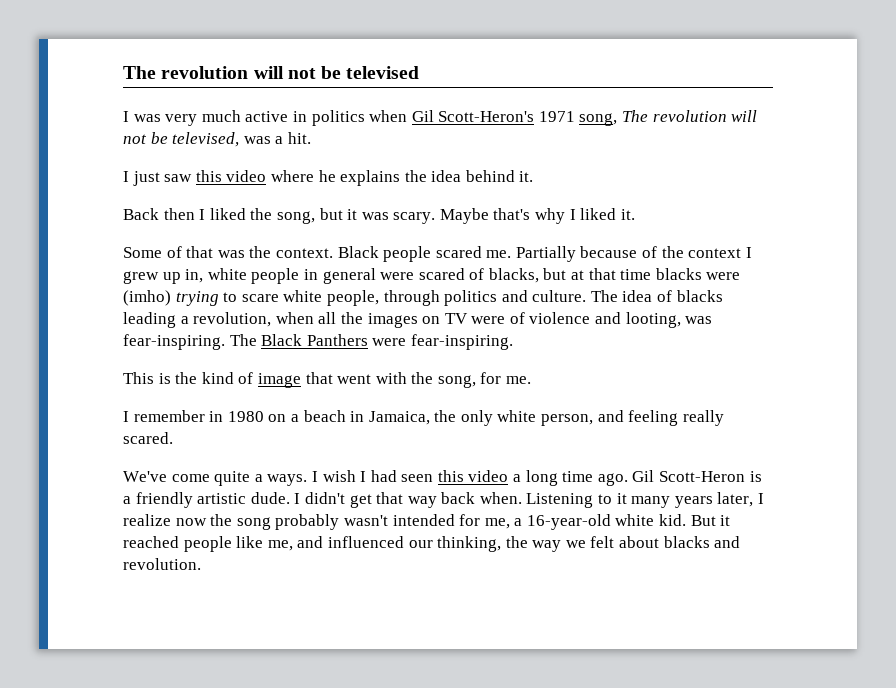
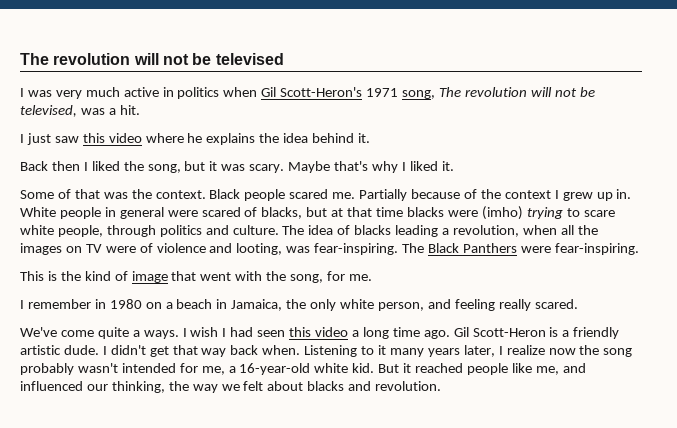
[185,268,247,283] in, white -> [616,189,632,199] [20,207,56,217] in. White

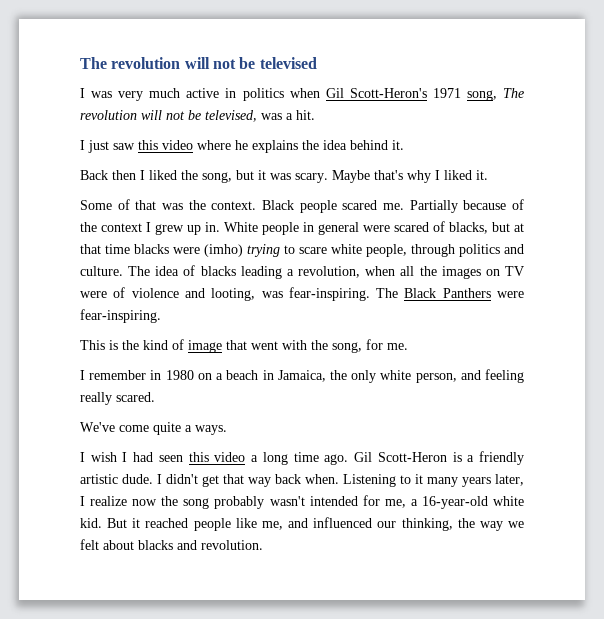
(179, 334) none -> (227, 430) //

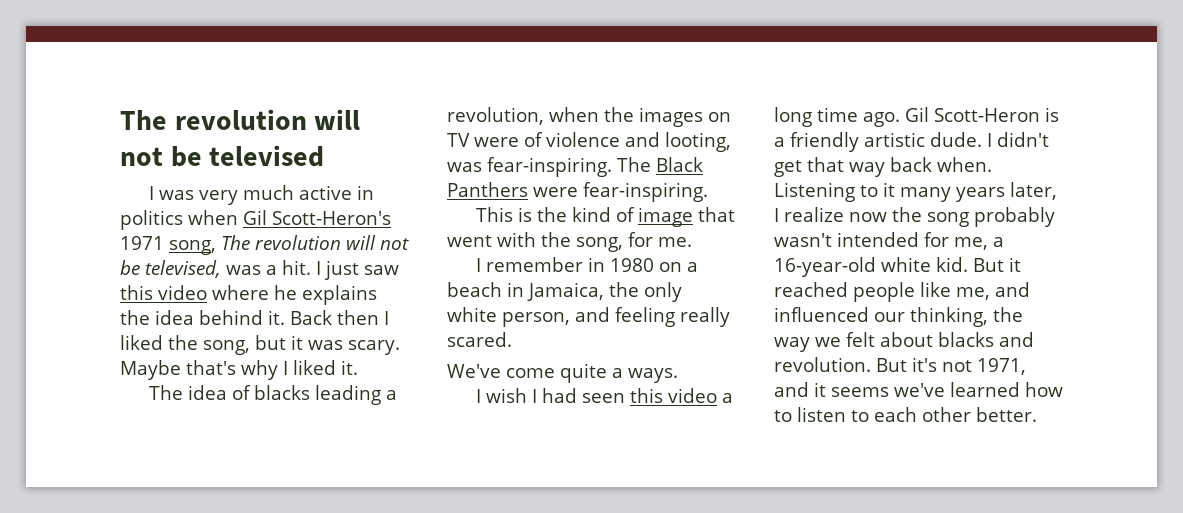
(315, 115) // -> (311, 267) none
(404, 145) // -> (285, 317) none
[80,199,524,213] [80,221,524,235] [80,244,524,257] [80,266,123,276] Some of that was the context. Black people scared me. Partially because of the context I grew up in. White people in general were scared of blacks, but at that time blacks were (imho) trying to scare white people, through politics and culture. -> (358, 367) none
[400,266,415,276] all -> (599, 114) none
(263, 545) none -> [876,357,1026,375] [774,382,1063,397] [774,407,1037,422] But it's not 1971, and it seems we've learned how to listen to each other better.

